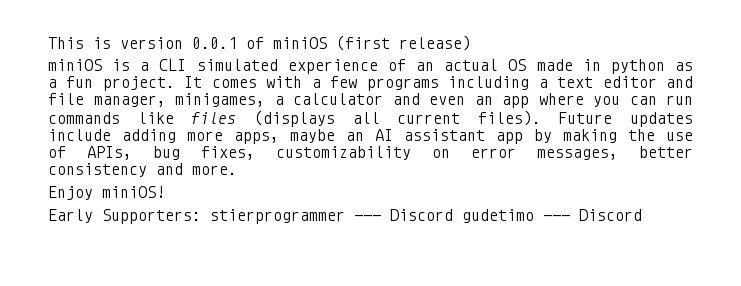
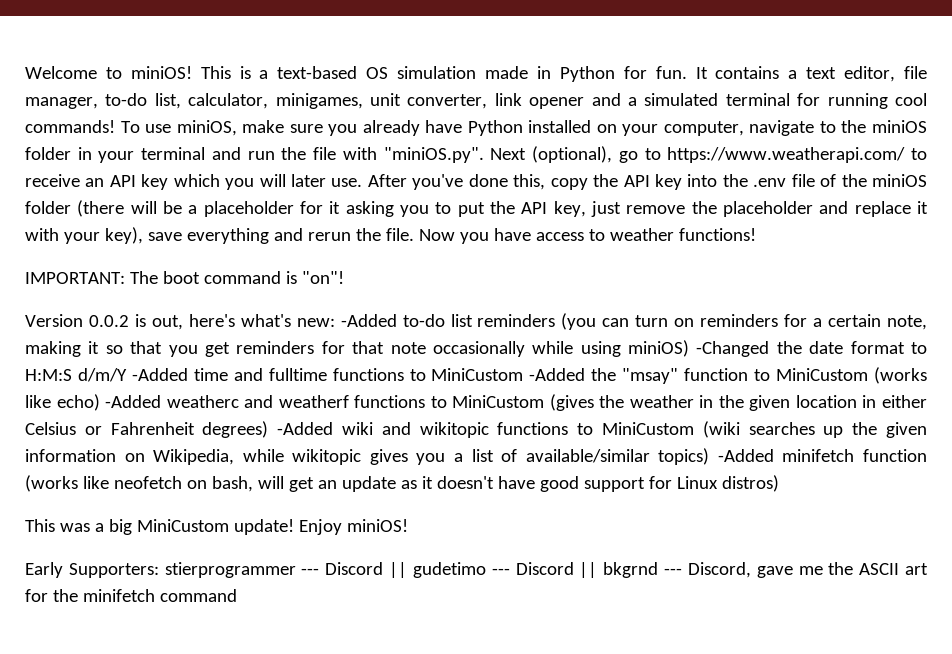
[48,35,471,51] [48,59,693,74] [48,76,693,91] [48,93,693,108] [48,110,693,127] [48,129,693,144] [48,146,693,160] [48,163,237,177] This is version 0.0.1 of miniOS (first release) // miniOS is a CLI simulated experience of an actual OS made in python as a fun project. It comes with a few programs including a text editor and file manager, minigames, a calculator and even an app where you can run commands like files (displays all current files). Future updates include adding more apps, maybe an AI assistant app by making the use of APIs, bug fixes, customizability on error messages, better consistency and more. // -> [25,66,928,82] [25,93,927,109] [25,120,927,136] [25,146,928,163] [25,174,927,190] [25,200,929,217] [25,227,756,244] [25,271,344,284] [25,313,927,330] [25,340,928,357] [25,367,927,384] [25,394,927,411] [25,421,927,438] [25,448,927,465] [25,475,779,492] [25,519,294,535] Welcome to miniOS! This is a text-based OS simulation made in Python for fun. It contains a text editor, file manager, to-do list, calculator, minigames, unit converter, link opener and a simulated terminal for running cool commands! To use miniOS, make sure you already have Python installed on your computer, navigate to the miniOS folder in your terminal and run the file with "miniOS.py". Next (optional), go to https://www.weatherapi.com/ to receive an API key which you will later use. After you've done this, copy the API key into the .env file of the miniOS folder (there will be a placeholder for it asking you to put the API key, just remove the placeholder and replace it with your key), save everything and rerun the file. Now you have access to weather functions! // IMPORTANT: The boot command is "on"! // Version 0.0.2 is out, here's what's new: -Added to-do list reminders (you can turn on reminders for a certain note, making it so that you get reminders for that note occasionally while using miniOS) -Changed the date format to H:M:S d/m/Y -Added time and fulltime functions to MiniCustom -Added the "msay" function to MiniCustom (works like echo) -Added weatherc and weatherf functions to MiniCustom (gives the weather in the given location in either Celsius or Fahrenheit degrees) -Added wiki and wikitopic functions to MiniCustom (wiki searches up the given information on Wikipedia, while wikitopic gives you a list of available/similar topics) -Added minifetch function (works like neofetch on bash, will get an update as it doesn't have good support for Linux distros) // This was a big MiniCustom update!
(453, 215) none -> [389,562,408,578] ||
(642, 215) none -> [579,562,929,578] [25,589,237,602] || bkgrnd --- Discord, gave me the ASCII art for the minifetch command

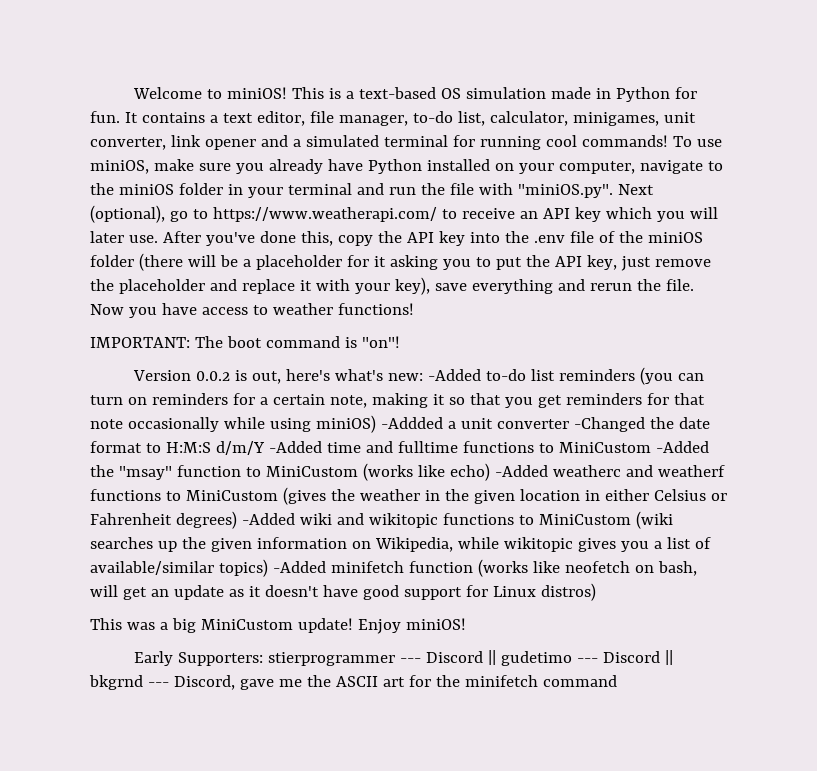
(690, 348) none -> [380,417,569,429] -Addded a unit converter

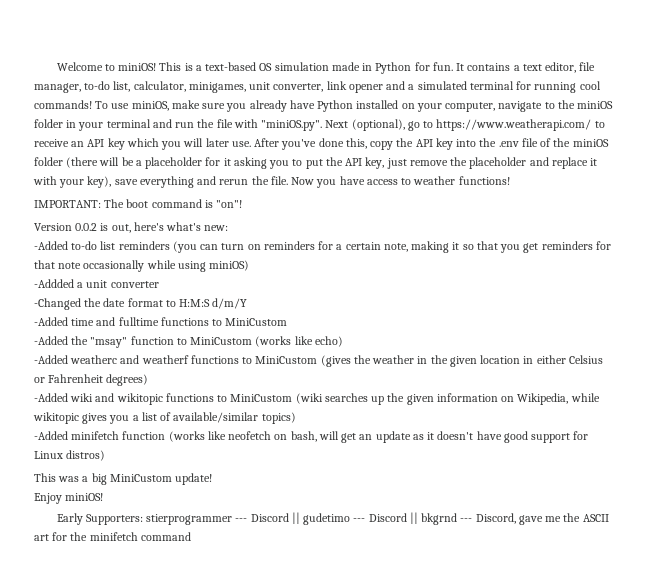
(423, 377) none -> (229, 228) //
(376, 424) none -> (250, 265) //
(569, 424) none -> (159, 284) //
(265, 448) none -> (248, 303) //
(651, 447) none -> (288, 322) //
(490, 472) none -> (343, 341) //
(237, 520) none -> (149, 380) //
(268, 568) none -> (296, 418) //
(353, 625) none -> (213, 479) //

